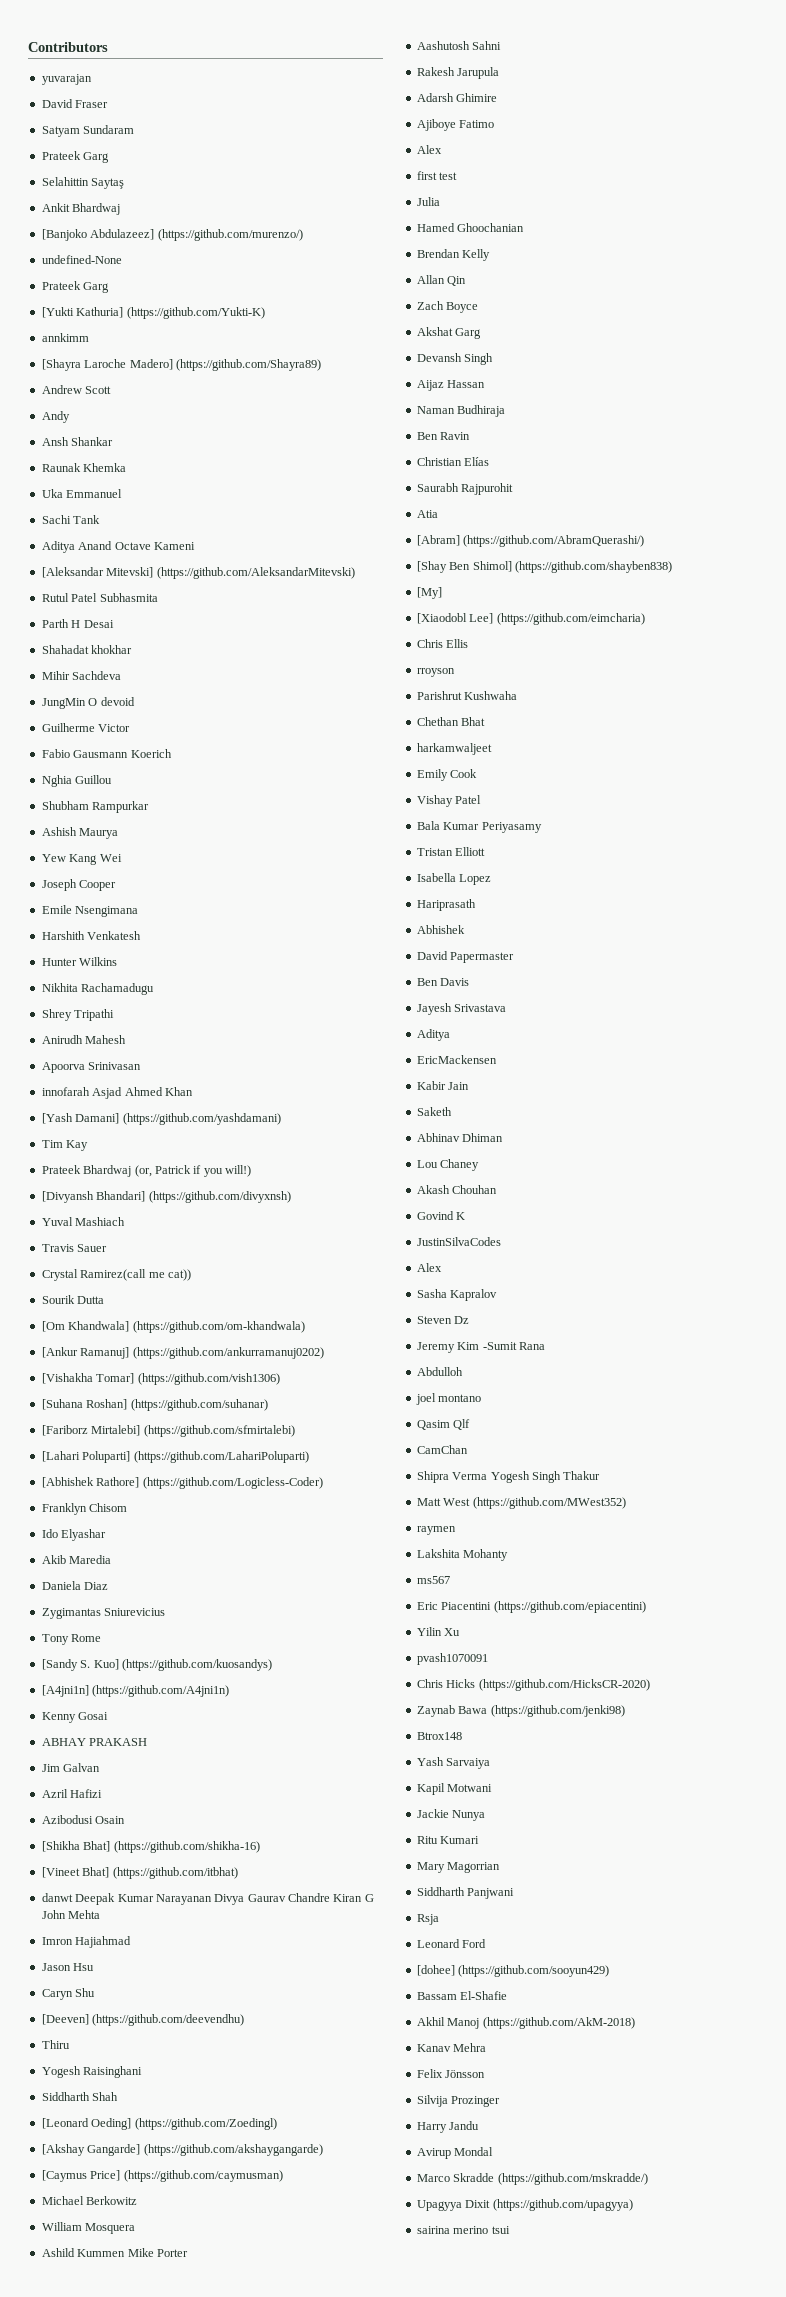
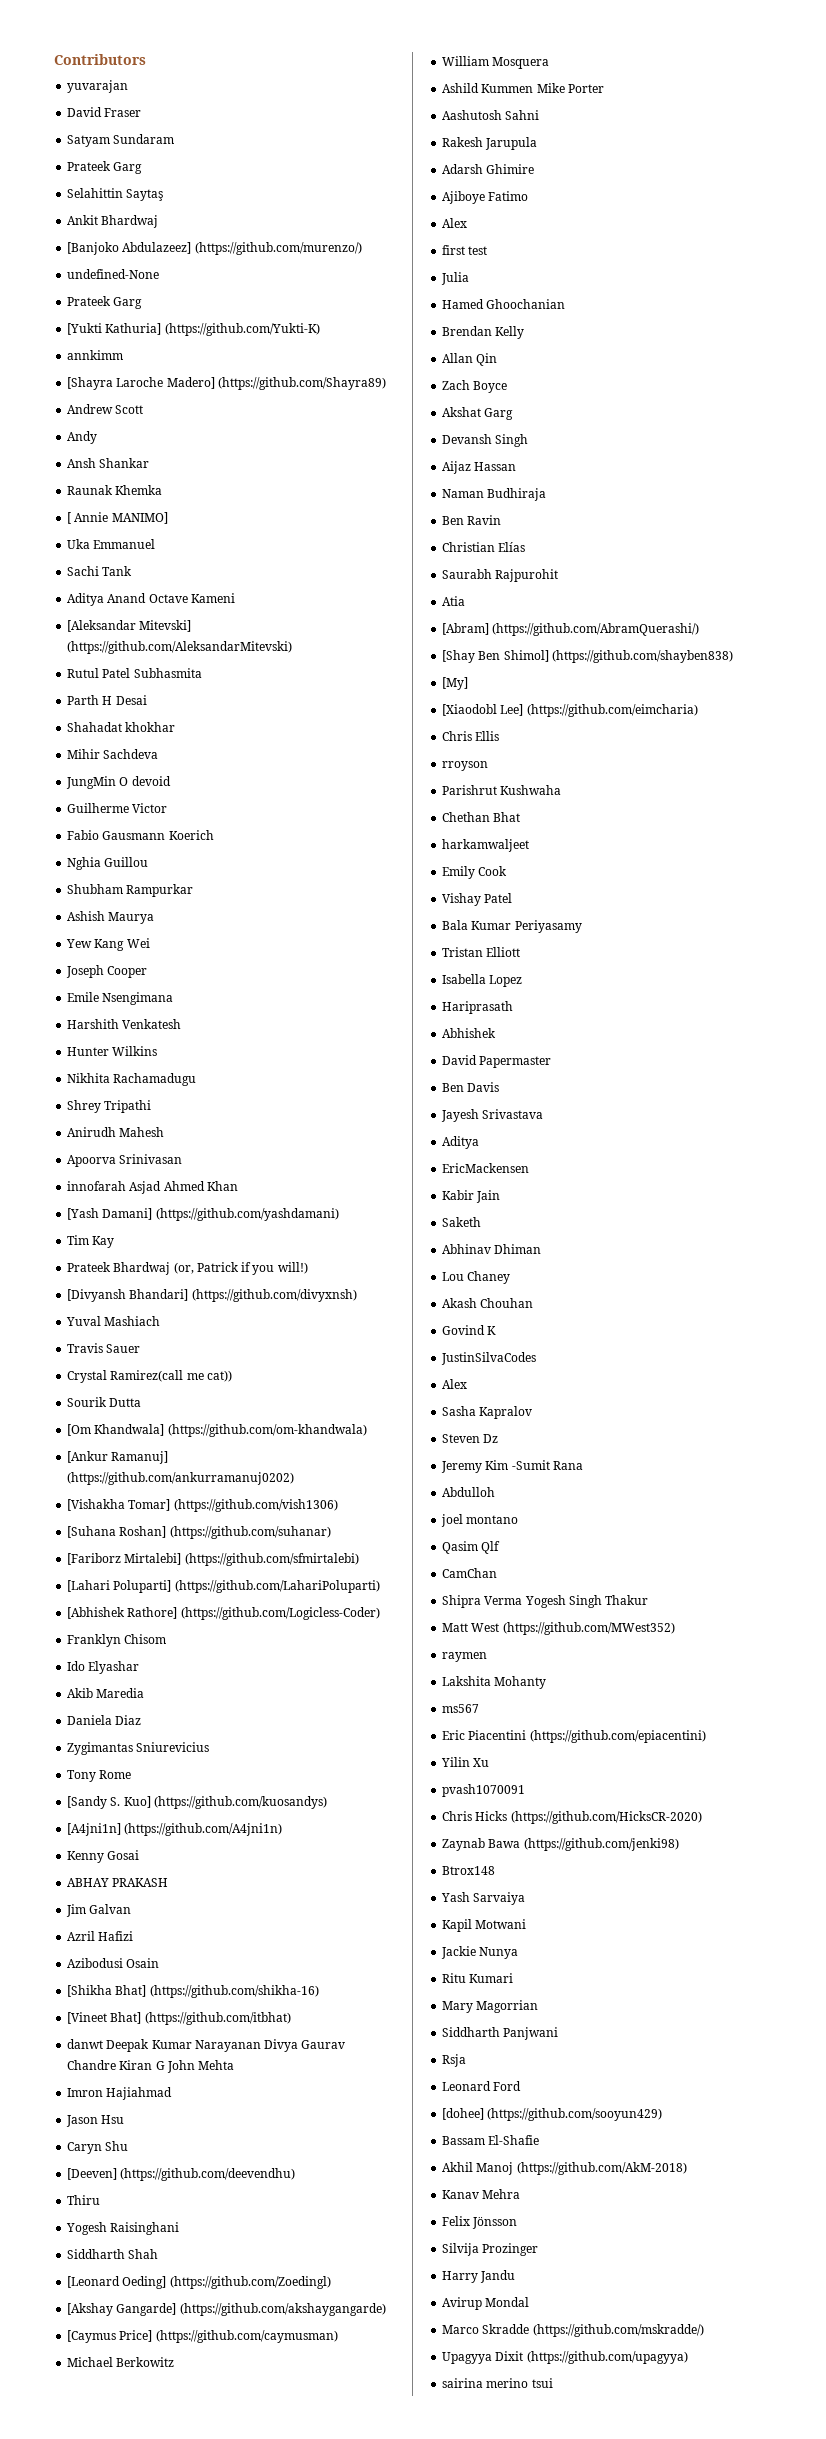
(127, 467) none -> [67,512,168,524] // [ Annie MANIMO]

